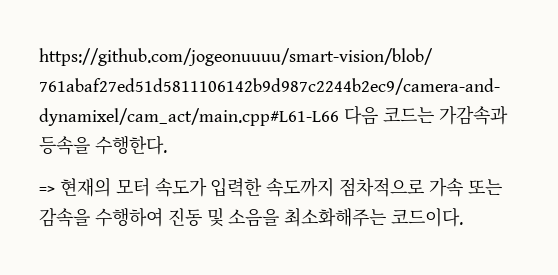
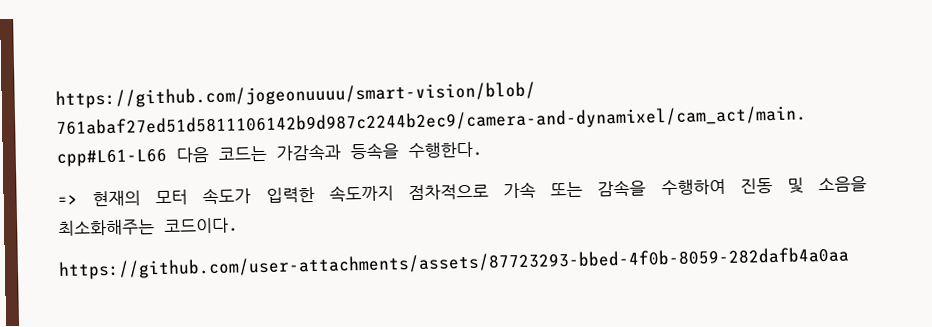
(464, 217) none -> [58,246,850,280] // https://github.com/user-attachments/assets/87723293-bbed-4f0b-8059-282dafb4a0aa

